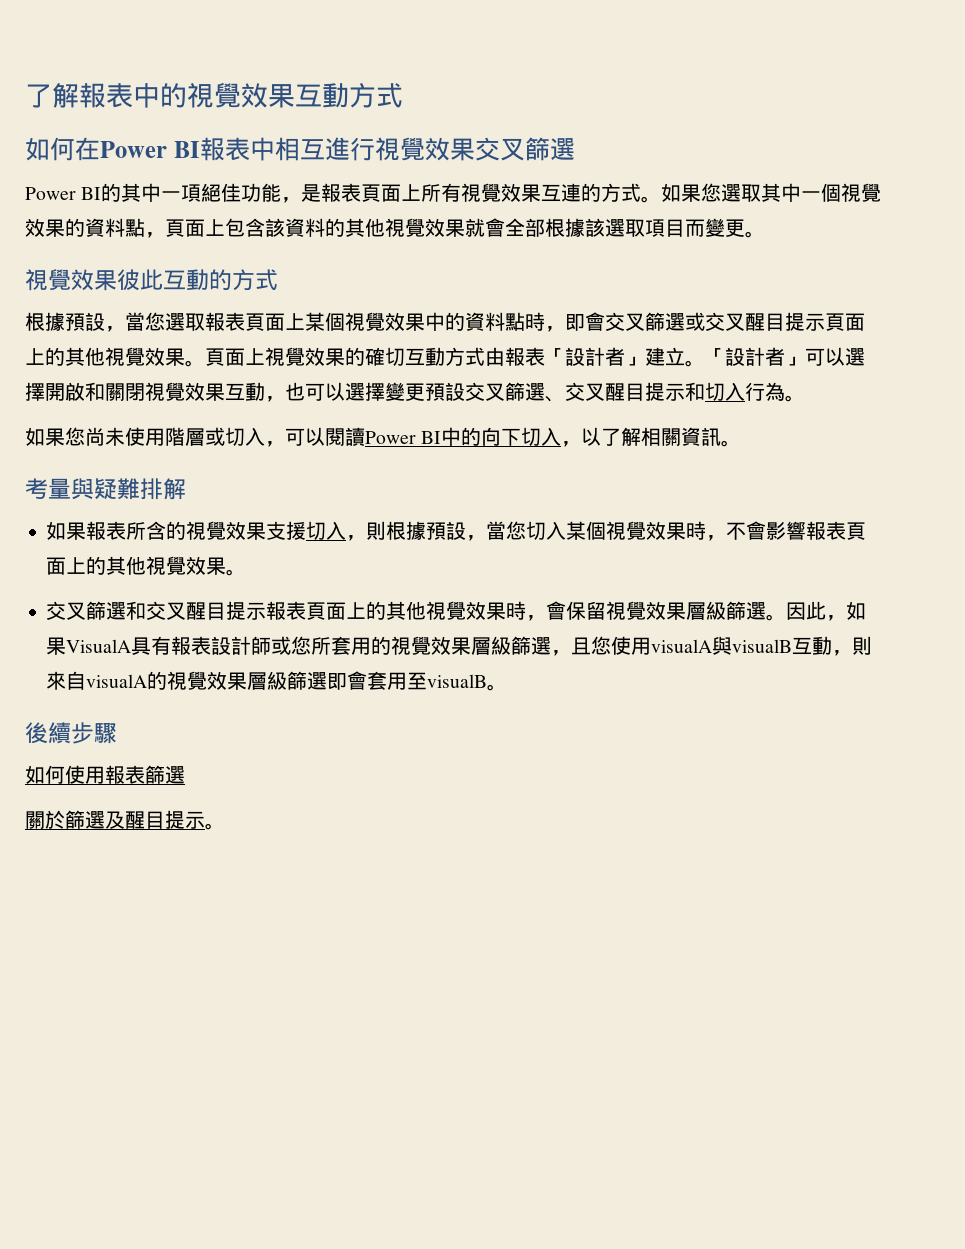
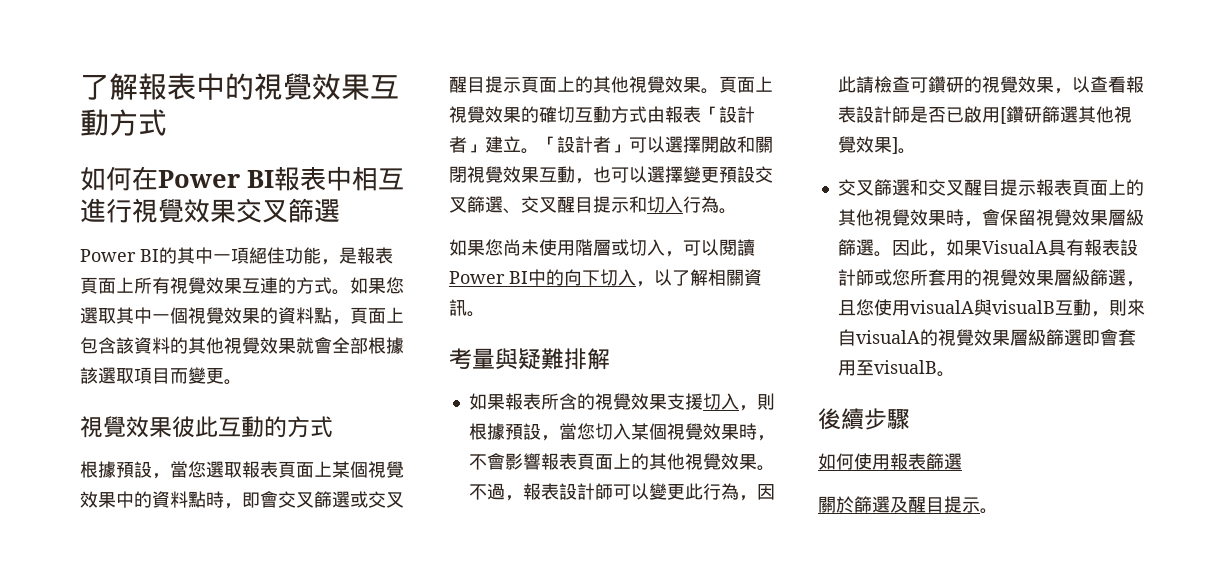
(247, 572) none -> [468,483,775,501] [837,76,1144,94] [837,106,1132,124] [837,136,916,154] 不過，報表設計師可以變更此行為，因此請檢查可鑽研的視覺效果，以查看報表設計師是否已啟用[鑽研篩選其他視覺效果]。

